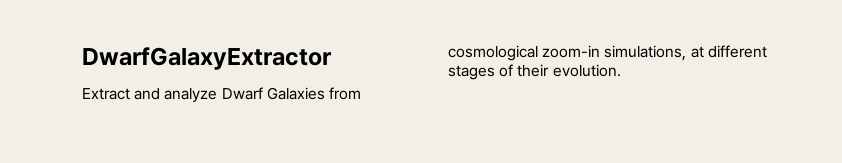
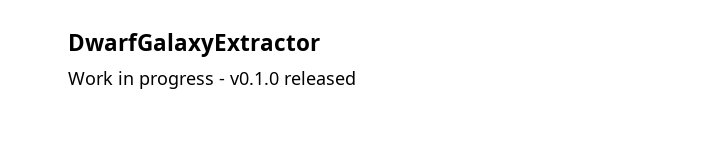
[82,87,361,103] [448,45,767,61] [448,64,621,80] Extract and analyze Dwarf Galaxies from cosmological zoom-in simulations, at different stages of their evolution. -> [68,71,356,89] Work in progress - v0.1.0 released

